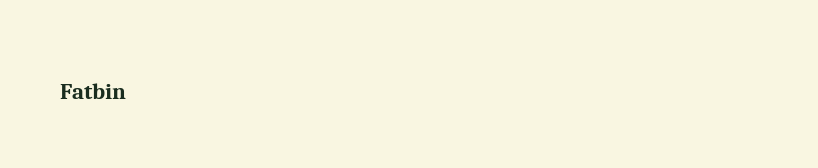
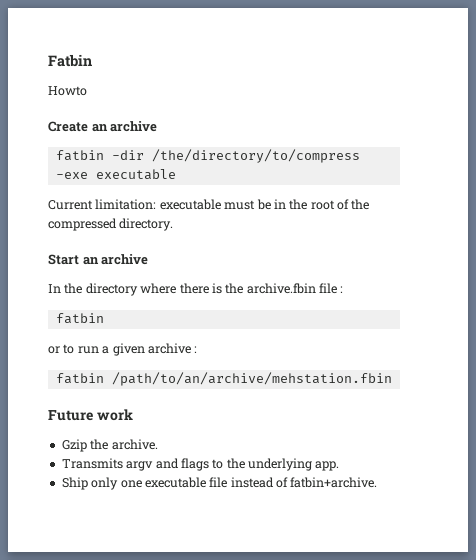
(126, 91) none -> [48,86,87,96] [48,121,158,132] [55,149,360,163] [55,169,176,180] [48,199,370,210] [48,218,174,231] [48,254,149,265] [48,283,344,296] [55,313,104,324] [48,343,198,356] [55,372,392,386] [48,409,133,421] [61,439,158,452] [61,458,340,471] [61,477,378,490] // Howto // Create an archive // fatbin -dir /the/directory/to/compress -exe executable // Current limitation: executable must be in the root of the compressed directory. // Start an archive // In the directory where there is the archive.fbin file : // fatbin // or to run a given archive : // fatbin /path/to/an/archive/mehstation.fbin // Future work // Gzip the archive. // Transmits argv and flags to the underlying app. // Ship only one executable file instead of fatbin+archive.

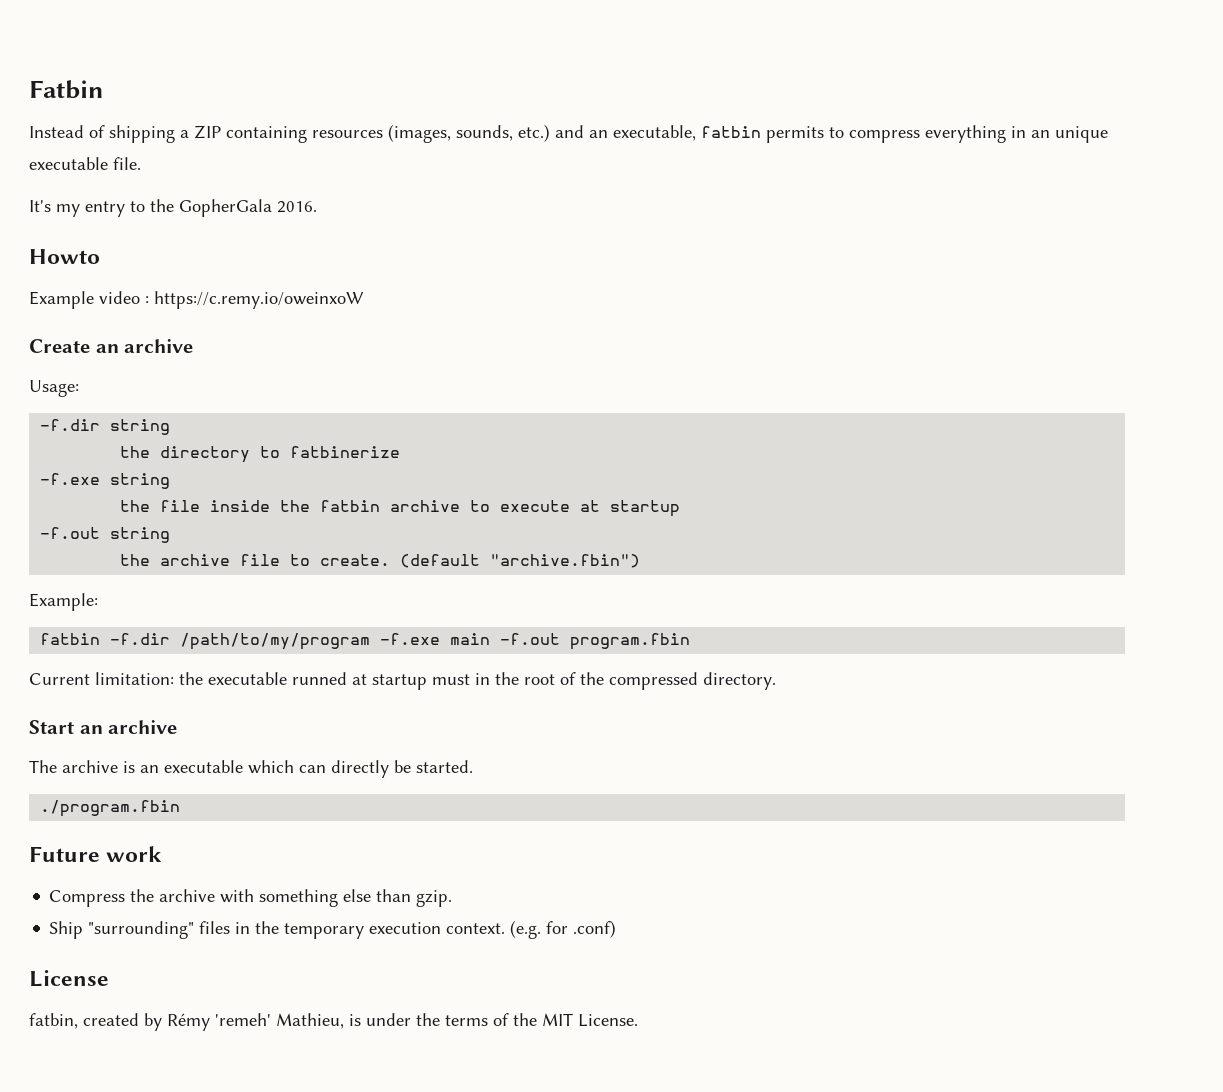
[48,86,87,96] [48,121,158,132] [55,149,360,163] [55,169,176,180] [48,199,271,210] Howto // Create an archive // fatbin -dir /the/directory/to/compress -exe executable // Current limitation: executable must be -> [29,124,1108,143] [29,157,141,170] [29,199,317,217] [29,249,100,264] [29,291,364,309] [29,339,194,353] [29,380,79,397] [40,419,171,435] [120,446,401,463] [40,473,171,489] [120,500,681,517] [40,527,171,543] [120,554,641,568] [29,593,98,611] [40,633,691,650] [29,672,470,690] Instead of shipping a ZIP containing resources (images, sounds, etc.) and an executable, fatbin permits to compress everything in an unique executable file. // It's my entry to the GopherGala 2016. // Howto // Example video : https://c.remy.io/oweinxoW // Create an archive // Usage: // -f.dir string // the directory to fatbinerize // -f.exe string // the file inside the fatbin archive to execute at startup // -f.out string // the archive file to create. (default "archive.fbin") // Example: // fatbin -f.dir /path/to/my/program -f.exe main -f.out program.fbin // Current limitation: the executable runned at startup must
[48,283,344,296] [55,313,104,324] [48,343,198,356] [55,372,392,386] [48,409,133,421] [61,439,158,452] [61,458,340,471] [61,477,378,490] In the directory where there is the archive.fbin file : // fatbin // or to run a given archive : // fatbin /path/to/an/archive/mehstation.fbin // Future work // Gzip the archive. // Transmits argv and flags to the underlying app. // Ship only one executable file instead of fatbin+archive. -> [29,760,473,778] [40,800,181,817] [29,846,163,862] [49,889,453,907] [49,920,617,939] [29,970,109,987] [29,1013,638,1031] The archive is an executable which can directly be started. // ./program.fbin // Future work // Compress the archive with something else than gzip. // Ship "surrounding" files in the temporary execution context. (e.g. for .conf) // License // fatbin, created by Rémy 'remeh' Mathieu, is under the terms of the MIT License.

